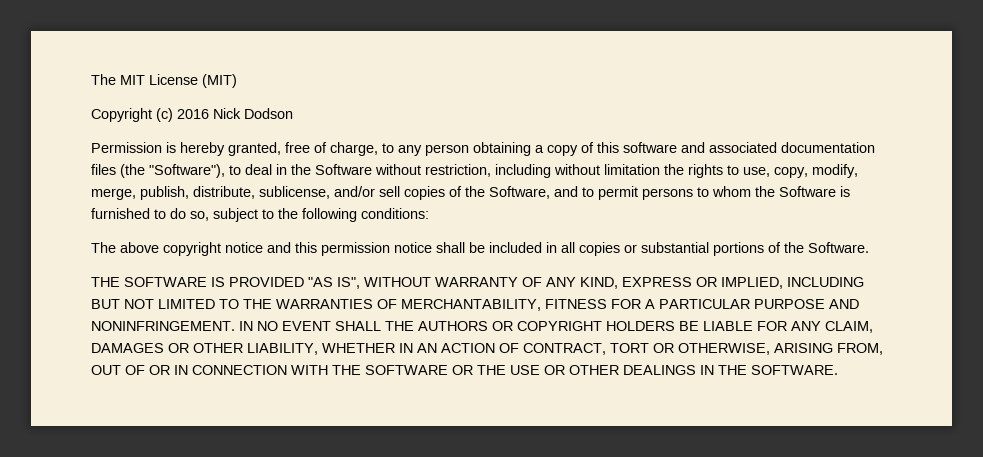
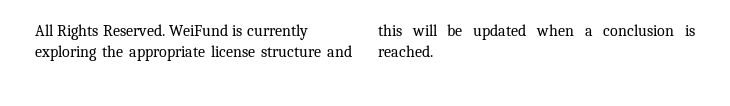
[91,74,237,88] [91,108,293,122] [91,142,875,156] [91,164,858,178] [91,186,850,200] [91,208,429,222] [91,242,869,256] [91,277,864,289] [91,299,859,311] [91,321,873,333] [91,343,883,355] [91,365,838,375] The MIT License (MIT) // Copyright (c) 2016 Nick Dodson // Permission is hereby granted, free of charge, to any person obtaining a copy of this software and associated documentation files (the "Software"), to deal in the Software without restriction, including without limitation the rights to use, copy, modify, merge, publish, distribute, sublicense, and/or sell copies of the Software, and to permit persons to whom the Software is furnished to do so, subject to the following conditions: // The above copyright notice and this permission notice shall be included in all copies or substantial portions of the Software. // THE SOFTWARE IS PROVIDED "AS IS", WITHOUT WARRANTY OF ANY KIND, EXPRESS OR IMPLIED, INCLUDING BUT NOT LIMITED TO THE WARRANTIES OF MERCHANTABILITY, FITNESS FOR A PARTICULAR PURPOSE AND NONINFRINGEMENT. IN NO EVENT SHALL THE AUTHORS OR COPYRIGHT HOLDERS BE LIABLE FOR ANY CLAIM, DAMAGES OR OTHER LIABILITY, WHETHER IN AN ACTION OF CONTRACT, TORT OR OTHERWISE, ARISING FROM, OUT OF OR IN CONNECTION WITH THE SOFTWARE OR THE USE OR OTHER DEALINGS IN THE SOFTWARE. -> [35,24,308,40] [35,45,352,61] [378,24,695,40] [378,45,433,57] All Rights Reserved. WeiFund is currently exploring the appropriate license structure and this will be updated when a conclusion is reached.

